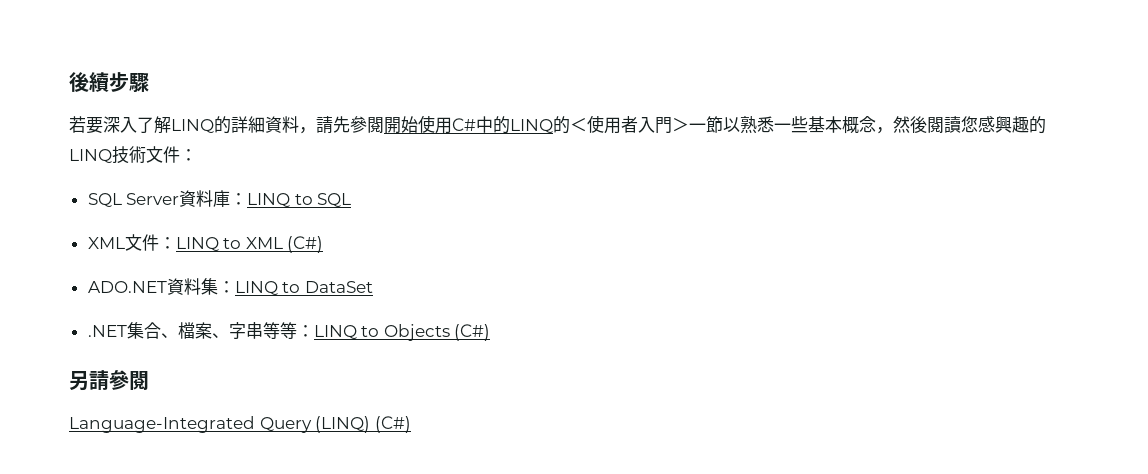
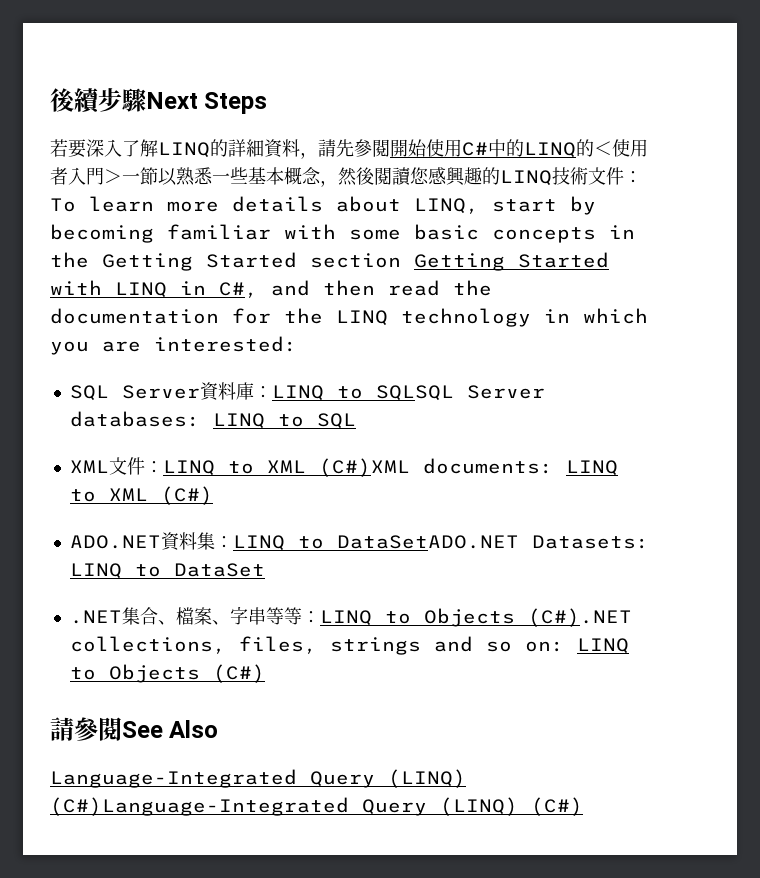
(149, 82) none -> [146,92,268,114] Next Steps
(197, 155) none -> [50,196,596,215] [50,224,635,243] [50,252,609,271] [50,280,492,298] [50,308,648,327] [50,336,297,355] To learn more details about LINQ, start by becoming familiar with some basic concepts in the Getting Started section Getting Started with LINQ in C#, and then read the documentation for the LINQ technology in which you are interested:
(313, 199) none -> [375,385,545,401] [69,411,304,429] SQLSQL Server databases: LINQ to
(283, 243) none -> [318,458,618,477] [69,488,148,502] (C#)XML documents: LINQ to XML
(301, 287) none -> [336,535,649,549] [69,563,161,579] DataSetADO.NET Datasets: LINQ to
[454,324,491,341] [69,371,89,391] (C#) // 另 -> [527,608,632,627] [69,636,629,655] [69,664,265,683] (C#).NET collections, files, strings and so on: LINQ to Objects (C#) //
(149, 380) none -> [122,720,219,738] See Also
(371, 424) none -> [50,797,518,816] (C#)Language-Integrated Query (LINQ)

